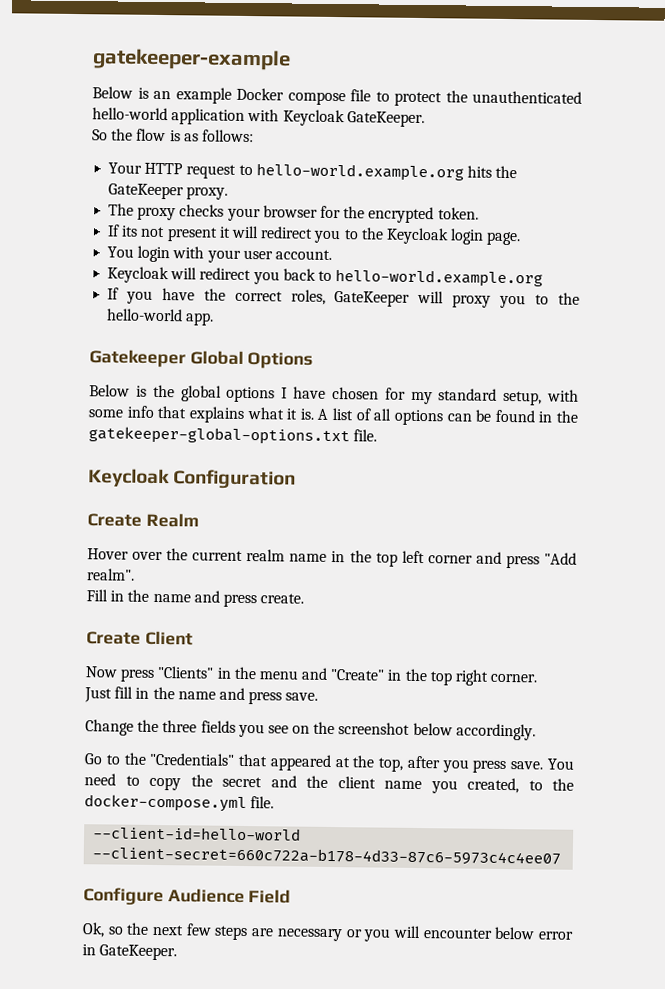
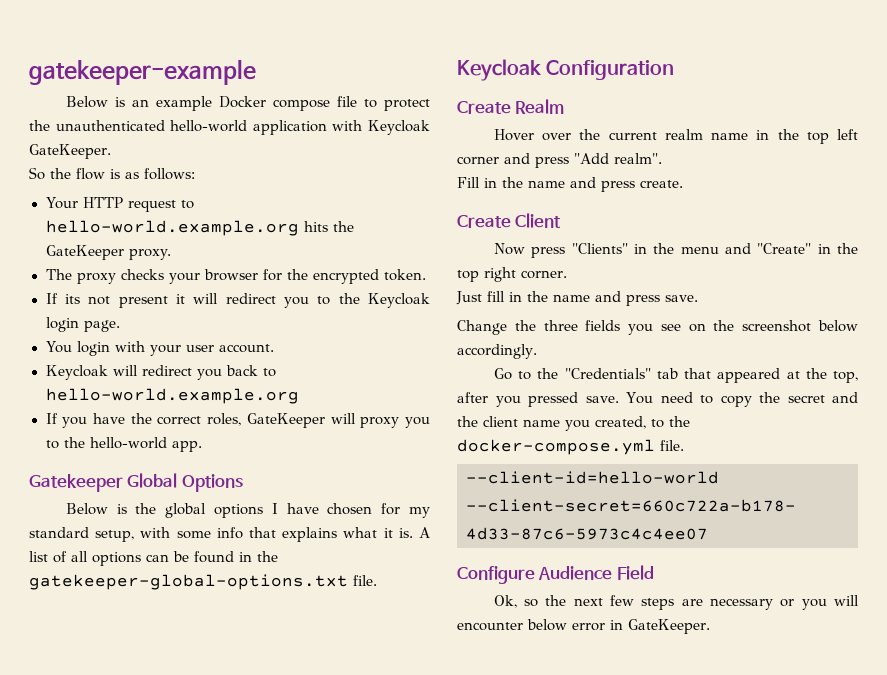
(236, 759) none -> [656,368,678,379] tab
[472,759,507,774] press -> [528,392,579,407] pressed

